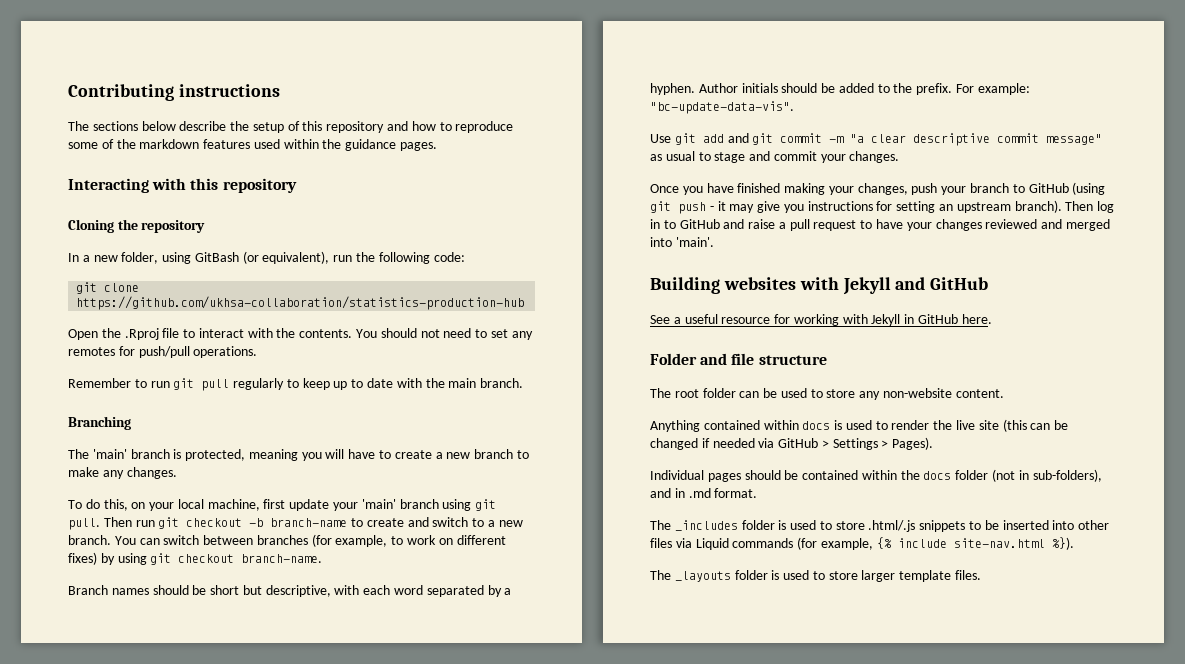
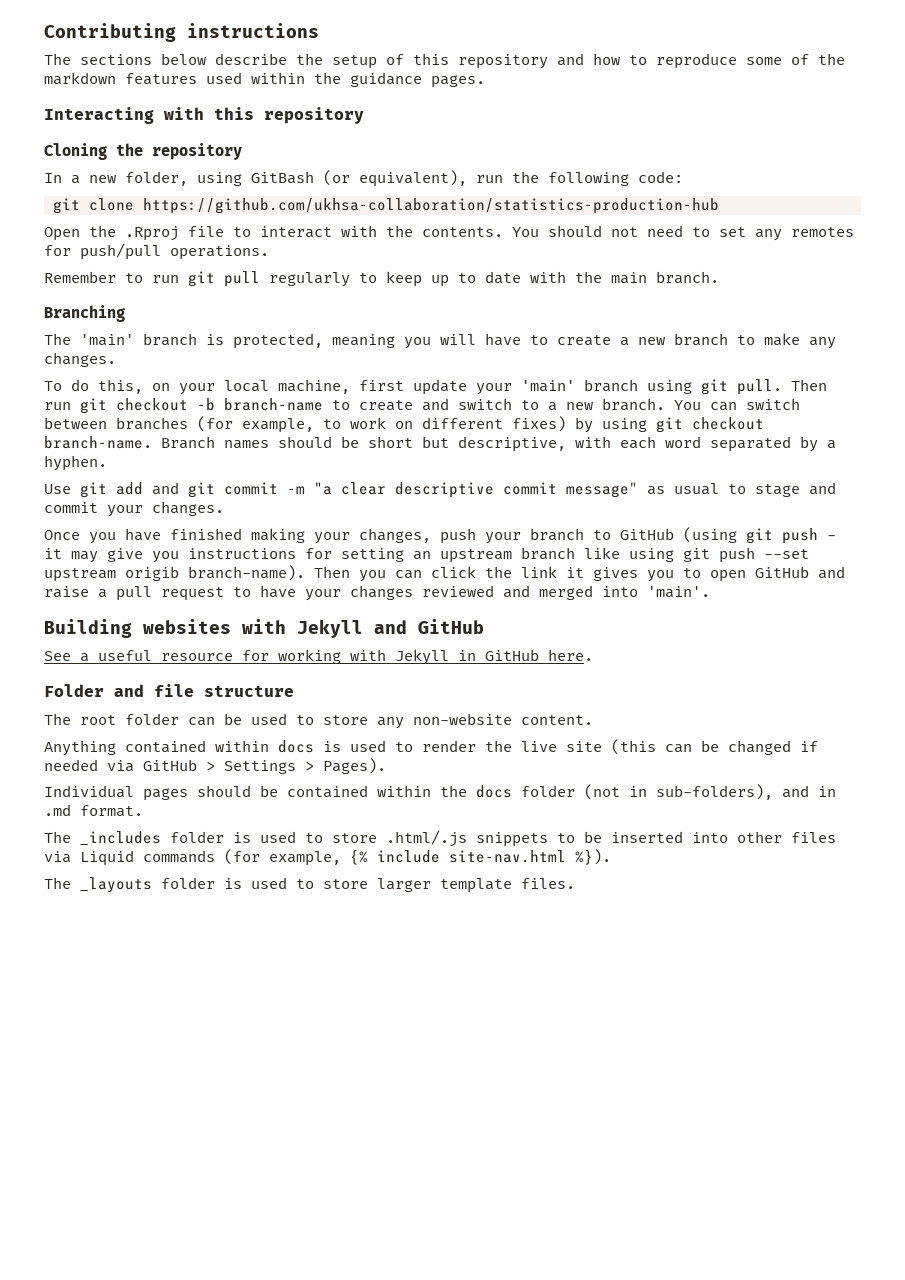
(323, 558) // -> (152, 442) none
[698,83,1030,95] [650,101,794,114] Author initials should be added to the prefix. For example: "bc-update-data-vis". -> (107, 463) none
[1014,200,1115,213] [650,219,676,229] branch). Then log in to -> [521,547,809,563] [44,565,746,582] branch like using git push --set upstream origib branch-name). Then you can click the link it gives you to open

